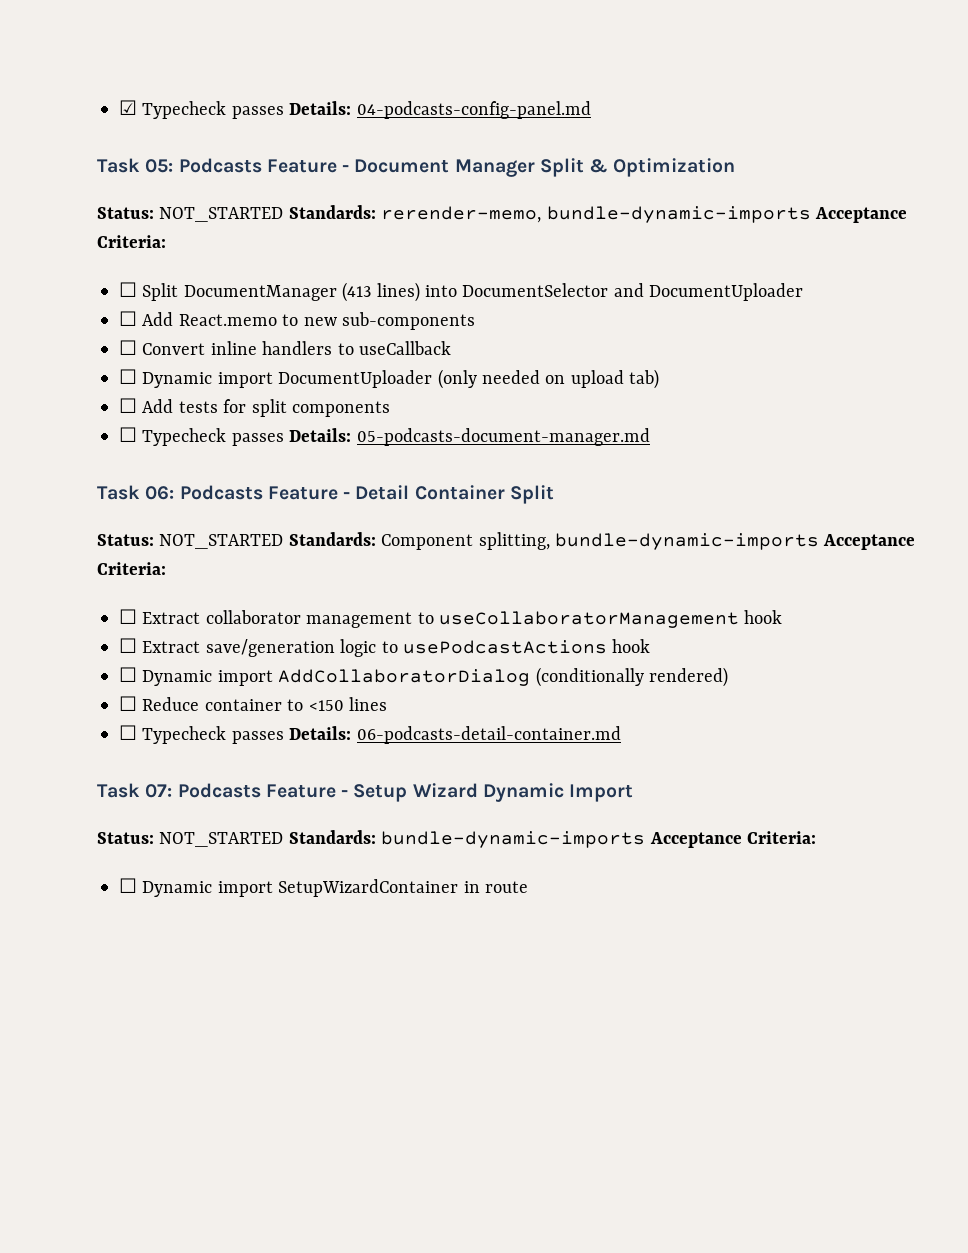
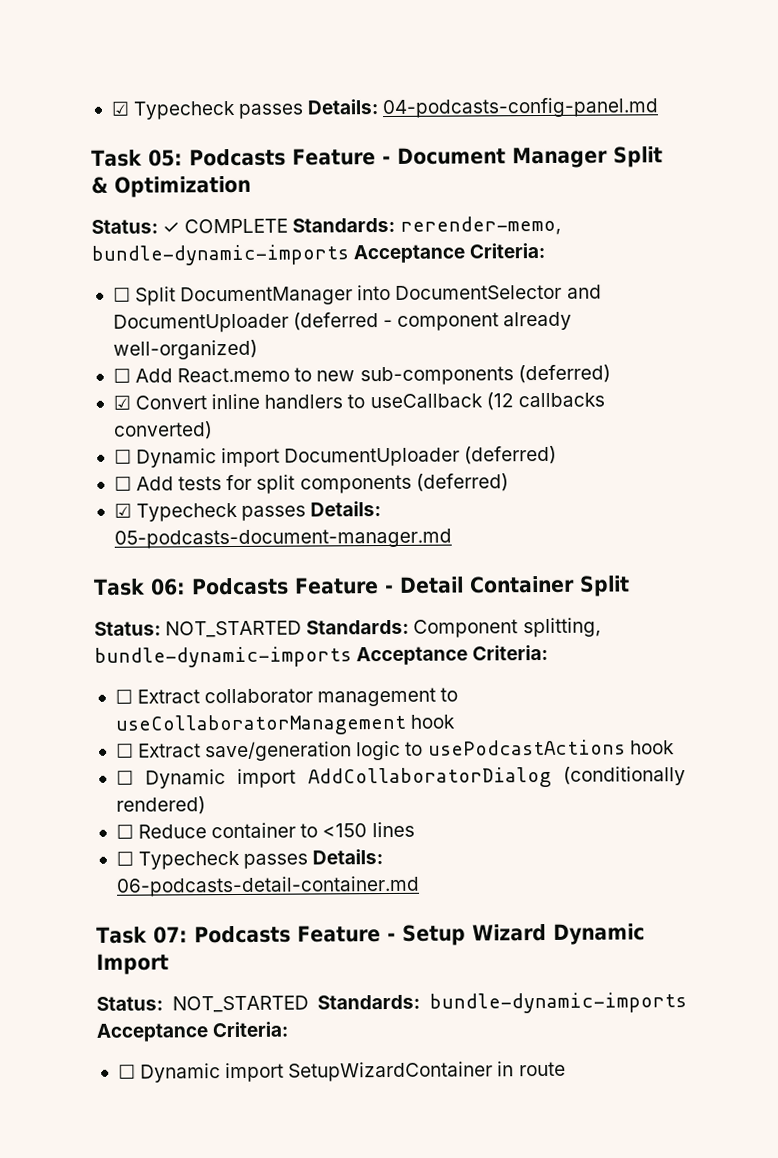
[159,207,284,222] NOT_STARTED -> [162,218,289,234] ✓ COMPLETE
[342,282,420,302] (413 lines) -> (354, 296) none
(804, 292) none -> [293,311,573,331] [112,339,258,360] (deferred - component already well-organized)
[119,340,137,355] // ☐ -> [517,364,611,384] [112,395,131,410] (deferred) // ☑
(451, 348) none -> [485,392,605,411] [112,421,213,440] (12 callbacks converted)
[437,369,660,389] (only needed on upload tab) -> [464,445,558,465] (deferred)
[119,427,137,442] // ☐ -> [415,473,509,492] [113,503,132,518] (deferred) // ☑

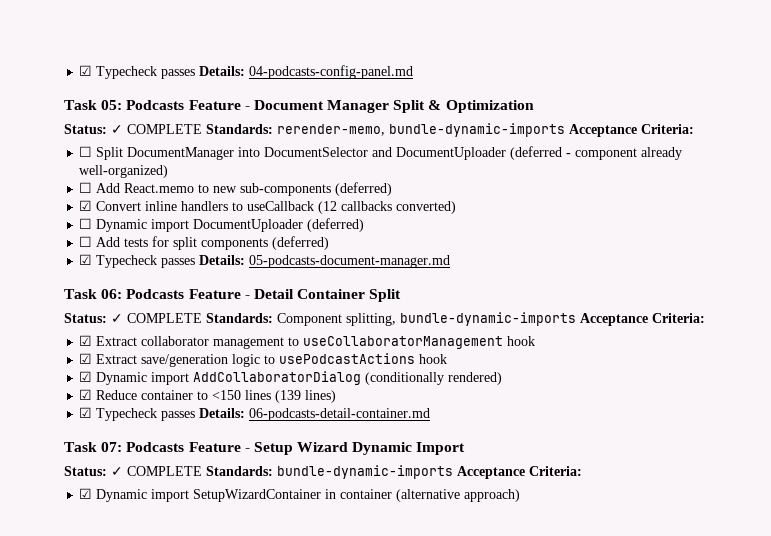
[165,620,303,638] NOT_STARTED -> [111,313,202,323] ✓ COMPLETE
[114,689,133,704] ☐ -> [79,335,93,346] ☑
[115,743,134,758] ☐ -> [79,353,93,364] ☑
[115,770,134,785] ☐ -> [79,371,93,382] ☑
[115,824,134,839] ☐ -> [79,389,93,400] ☑
[115,851,134,866] // ☐ -> [275,390,337,403] [79,407,93,418] (139 lines) // ☑
[171,995,309,1013] NOT_STARTED -> [111,466,202,476] ✓ COMPLETE
[117,1064,136,1079] ☐ -> [79,488,93,499] ☑
[518,1061,566,1077] route -> [340,489,521,502] container (alternative approach)

